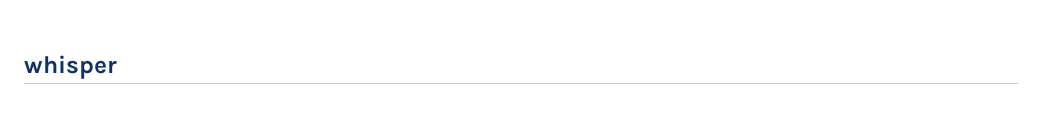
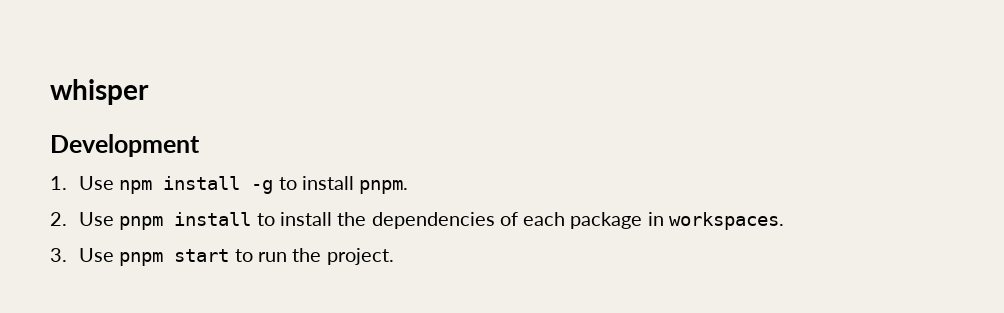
(117, 67) none -> [50,134,200,157] [50,176,409,194] [50,212,784,230] [50,248,394,266] // Development // 1. Use npm install -g to install pnpm. // 2. Use pnpm install to install the dependencies of each package in workspaces. // 3. Use pnpm start to run the project.

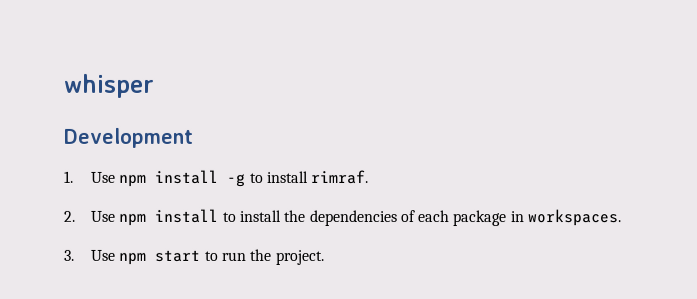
[359,180,409,194] pnpm. -> [310,169,369,185] rimraf.
[119,216,164,230] pnpm -> [118,213,147,226] npm
[119,252,164,266] pnpm -> [118,252,147,265] npm

